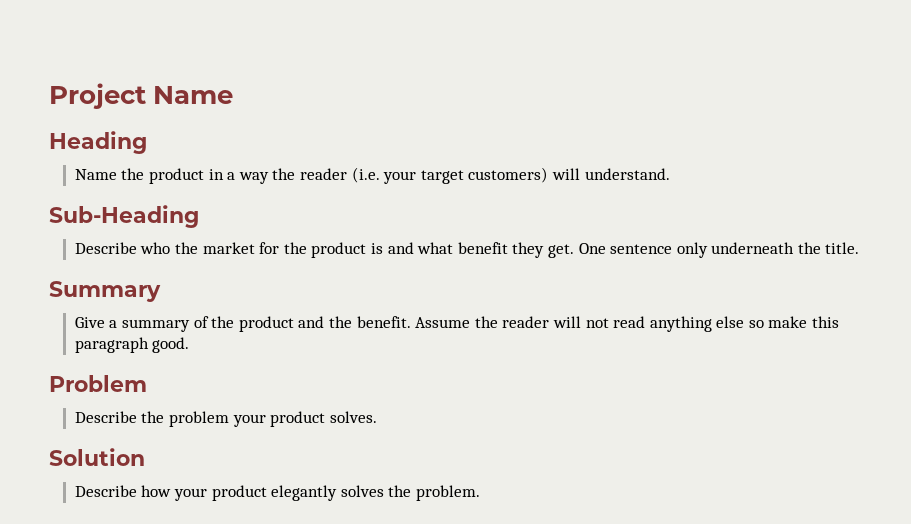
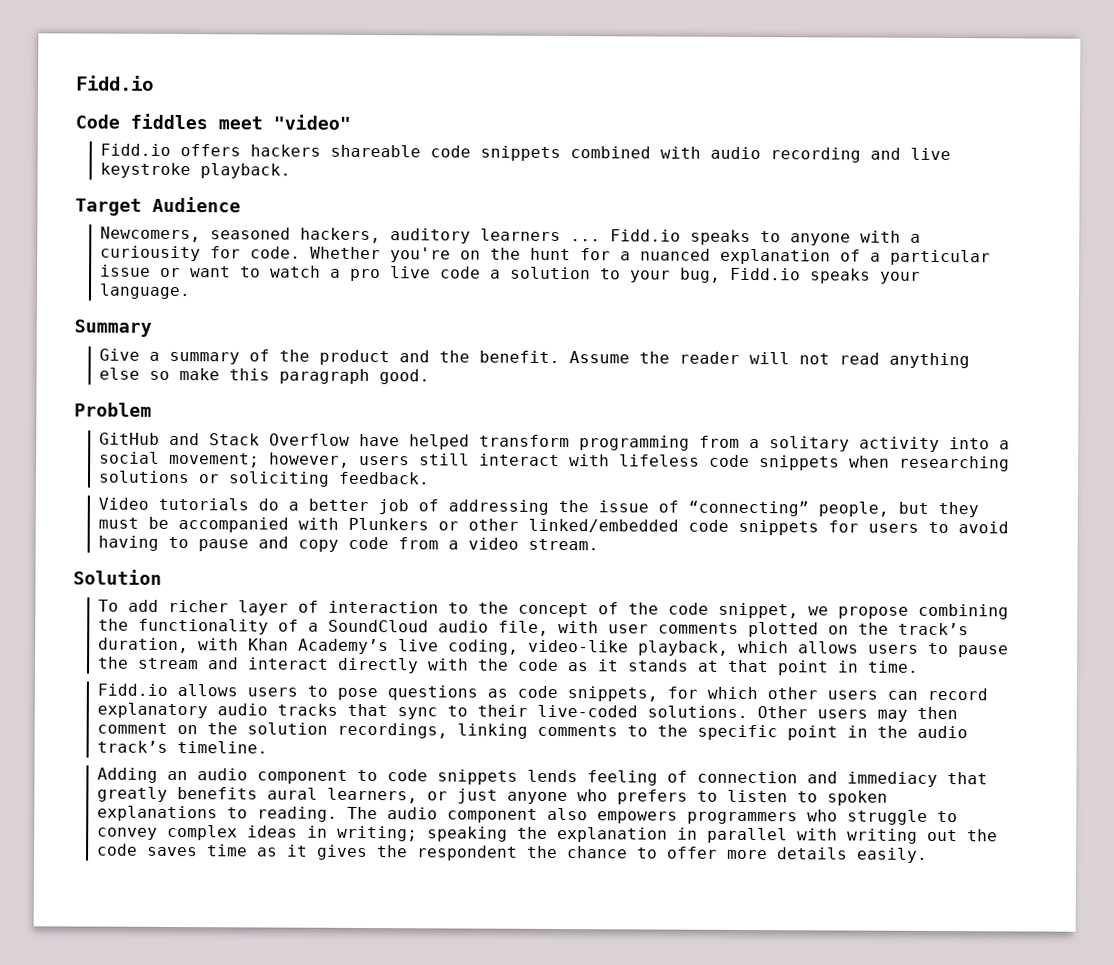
[49,83,234,109] [49,131,147,154] [74,167,670,184] [49,205,199,228] [74,242,860,258] Project Name // Heading // Name the product in a way the reader (i.e. your target customers) will understand. // Sub-Heading // Describe who the market for the product is and what benefit they get. One sentence only underneath the title. -> [76,75,154,91] [75,113,351,130] [99,143,951,163] [99,162,291,179] [75,196,241,216] [99,226,921,246] [99,245,991,266] [99,264,921,284] [98,283,191,300] Fidd.io // Code fiddles meet "video" // Fidd.io offers hackers shareable code snippets combined with audio recording and live keystroke playback. // Target Audience // Newcomers, seasoned hackers, auditory learners ... Fidd.io speaks to anyone with a curiousity for code. Whether you're on the hunt for a nuanced explanation of a particular issue or want to watch a pro live code a solution to your bug, Fidd.io speaks your language.
[74,411,377,427] [49,448,145,466] [74,485,481,501] Describe the problem your product solves. // Solution // Describe how your product elegantly solves the problem. -> [98,432,1010,453] [98,451,1010,472] [97,470,430,487] [97,497,979,518] [97,516,1009,536] [97,535,599,552] [73,569,162,585] [97,599,1009,620] [97,618,969,638] [97,637,1009,658] [97,656,919,676] [96,683,988,702] [96,702,958,722] [96,722,968,741] [96,740,268,754] [96,767,988,787] [96,786,888,806] [96,805,958,825] [96,824,998,844] [96,843,928,863] GitHub and Stack Overflow have helped transform programming from a solitary activity into a social movement; however, users still interact with lifeless code snippets when researching solutions or soliciting feedback. // Video tutorials do a better job of addressing the issue of “connecting” people, but they must be accompanied with Plunkers or other linked/embedded code snippets for users to avoid having to pause and copy code from a video stream. // Solution // To add richer layer of interaction to the concept of the code snippet, we propose combining the functionality of a SoundCloud audio file, with user comments plotted on the track’s duration, with Khan Academy’s live coding, video-like playback, which allows users to pause the stream and interact directly with the code as it stands at that point in time. // Fidd.io allows users to pose questions as code snippets, for which other users can record explanatory audio tracks that sync to their live-coded solutions. Other users may then comment on the solution recordings, linking comments to the specific point in the audio track’s timeline. // Adding an audio component to code snippets lends feeling of connection and immediacy that greatly benefits aural learners, or just anyone who prefers to listen to spoken explanations to reading. The audio component also empowers programmers who struggle to convey complex ideas in writing; speaking the explanation in parallel with writing out the code saves time as it gives the respondent the chance to offer more details easily.

